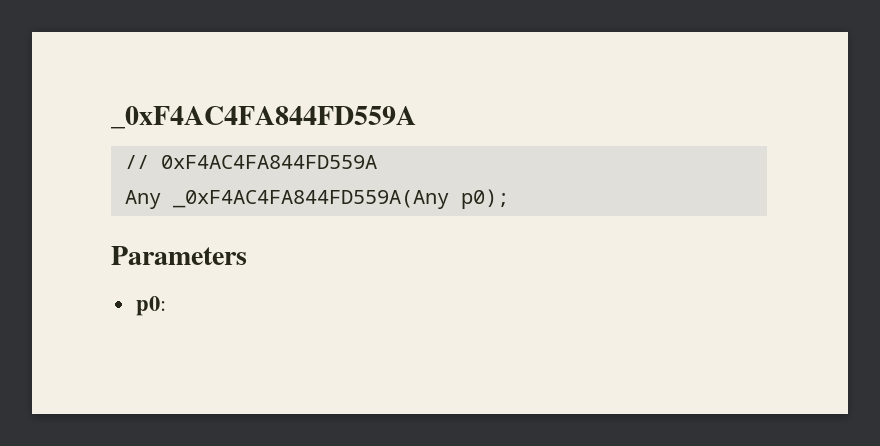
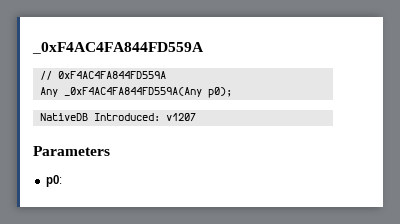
(509, 199) none -> [39,113,196,121] // NativeDB Introduced: v1207

